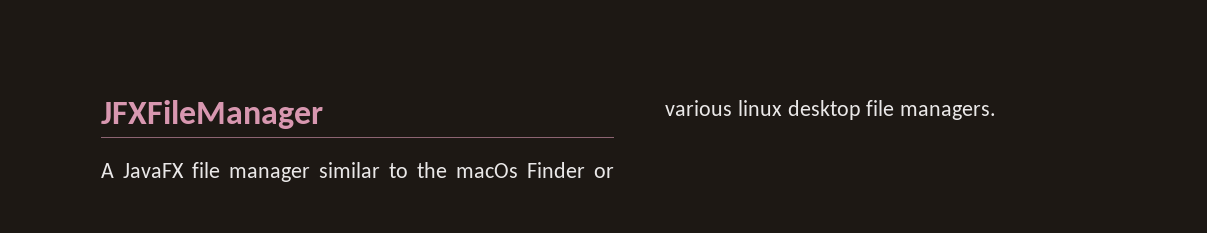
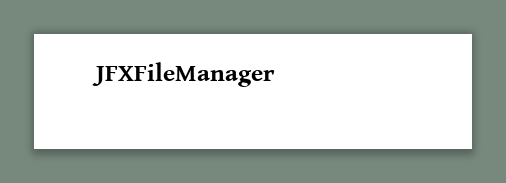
[101,162,614,182] [665,100,997,120] // A JavaFX file manager similar to the macOs Finder or various linux desktop file managers. -> (275, 74) none

